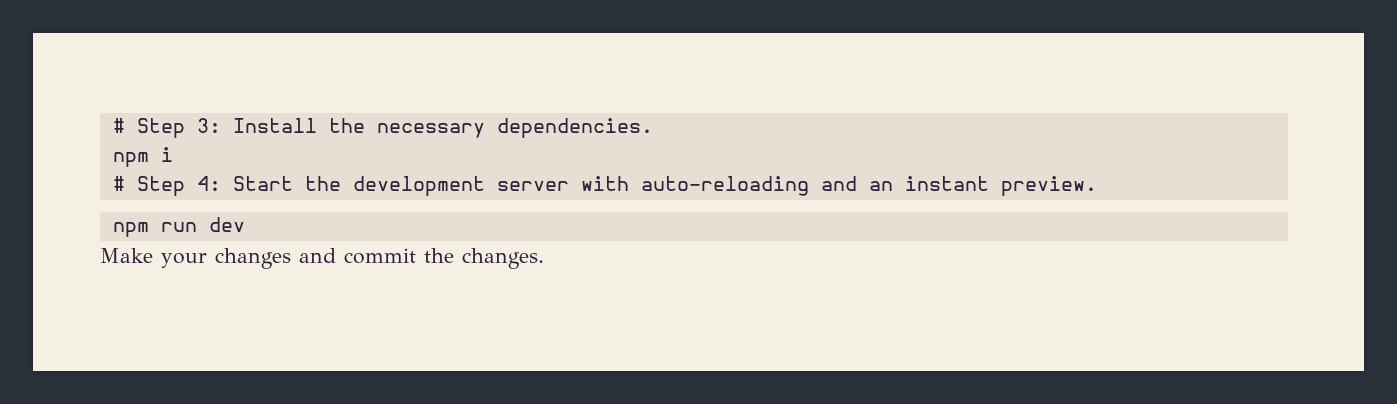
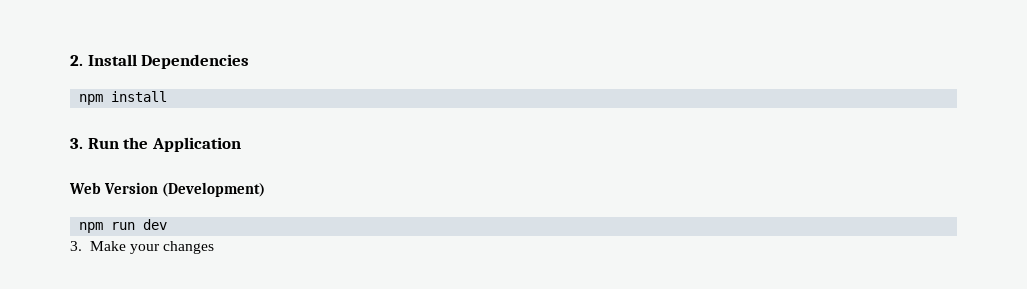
[112,118,653,138] [112,147,173,167] [112,176,1097,196] # Step 3: Install the necessary dependencies. // npm i // # Step 4: Start the development server with auto-reloading and an instant preview. -> [70,54,250,69] [79,91,168,105] [70,137,241,152] [69,182,266,197] 2. Install Dependencies // npm install // 3. Run the Application // Web Version (Development)
(245, 224) none -> [70,241,82,251] 3.
[299,248,544,269] and commit the changes. -> (215, 247) none

